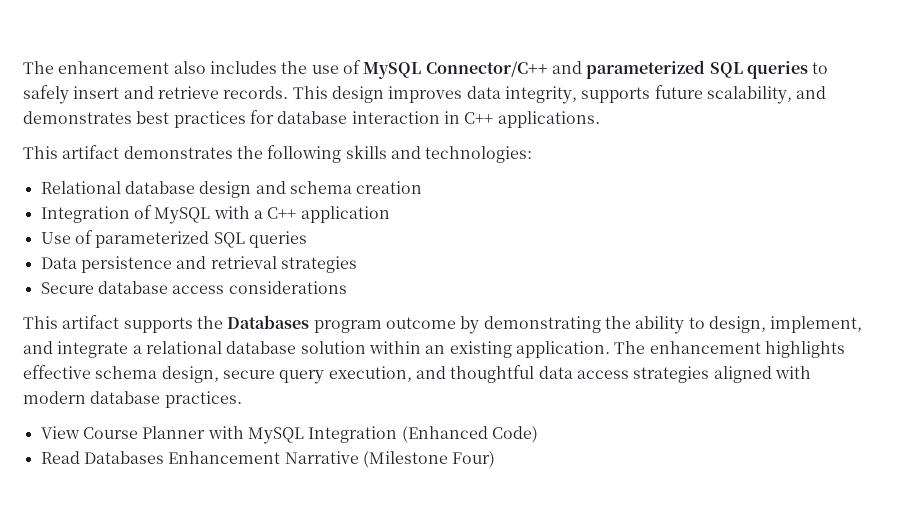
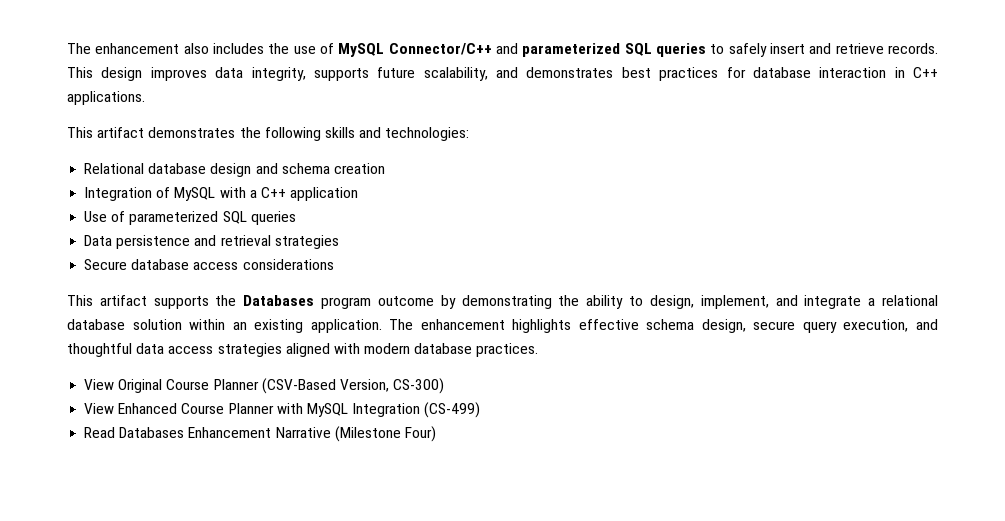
(80, 432) none -> [118,378,445,394] [84,403,178,414] Original Course Planner (CSV-Based Version, CS-300) // View Enhanced
[401,426,538,443] (Enhanced Code) -> [424,402,481,418] (CS-499)

